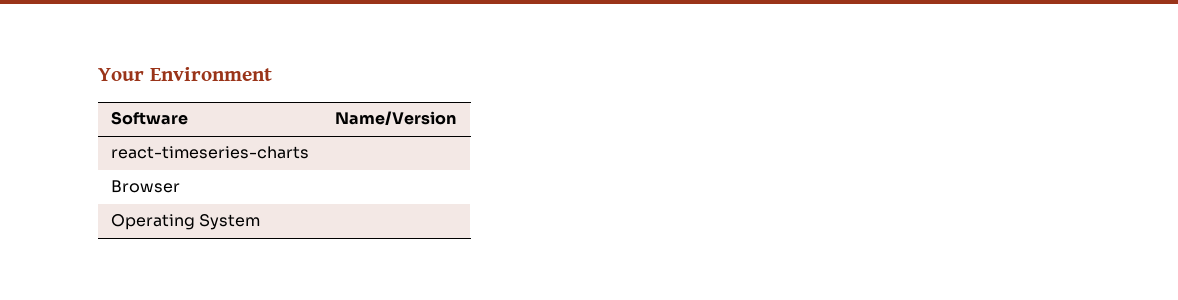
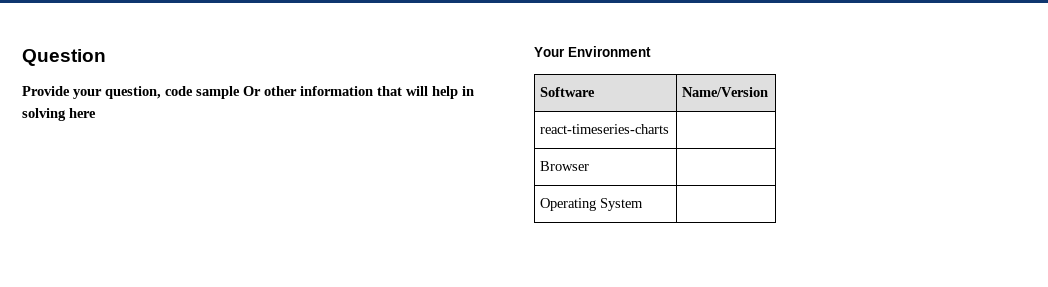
(98, 74) none -> [22,49,106,66] [22,86,474,99] [22,108,96,121] Question // Provide your question, code sample Or other information that will help in solving here //

